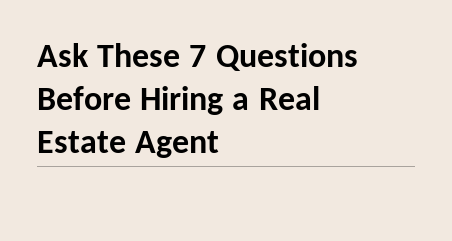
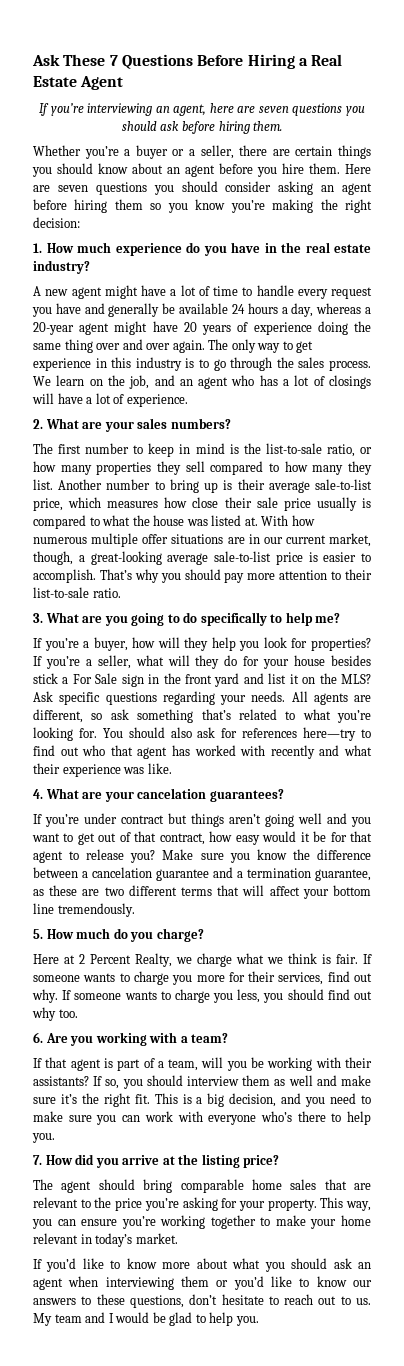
(220, 144) none -> [39,103,365,116] [121,121,283,134] [33,145,371,159] [32,163,371,177] [33,181,372,195] [33,199,373,213] [33,217,80,228] [33,242,371,256] [33,260,90,274] [33,285,372,299] [32,303,371,317] [33,321,372,335] [33,339,314,353] [33,357,371,371] [33,375,372,389] [32,393,188,407] [33,418,231,432] [33,443,372,457] [33,461,372,475] [33,479,373,493] [33,497,371,511] [33,515,315,529] [33,533,371,547] [33,551,371,565] [33,569,372,583] [33,587,121,598] [33,612,341,626] [33,637,371,651] [33,655,371,669] [33,673,371,687] [33,691,371,705] [33,709,371,723] [33,727,372,741] [33,745,372,759] [33,763,172,777] [33,788,284,802] [33,813,371,827] [32,831,372,845] [33,849,371,863] [33,867,371,881] [33,885,371,899] [33,903,135,917] [33,928,204,942] [33,953,372,967] [33,971,373,985] [32,989,373,1003] [32,1007,78,1021] [33,1032,229,1046] [33,1057,373,1071] [33,1075,371,1089] [33,1093,371,1107] [33,1111,371,1125] [32,1133,55,1143] [33,1154,280,1168] [33,1179,371,1193] [33,1197,371,1211] [32,1215,371,1229] [33,1233,178,1247] [33,1258,371,1272] [33,1276,372,1290] [33,1294,372,1308] [33,1312,259,1326] // If you’re interviewing an agent, here are seven questions you should ask before hiring them. // Whether you’re a buyer or a seller, there are certain things you should know about an agent before you hire them. Here are seven questions you should consider asking an agent before hiring them so you know you’re making the right decision: // 1. How much experience do you have in the real estate industry? // A new agent might have a lot of time to handle every request you have and generally be available 24 hours a day, whereas a 20-year agent might have 20 years of experience doing the same thing over and over again. The only way to get experience in this industry is to go through the sales process. We learn on the job, and an agent who has a lot of closings will have a lot of experience. // 2. What are your sales numbers? // The first number to keep in mind is the list-to-sale ratio, or how many properties they sell compared to how many they list. Another number to bring up is their average sale-to-list price, which measures how close their sale price usually is compared to what the house was listed at. With how numerous multiple offer situations are in our current market, though, a great-looking average sale-to-list price is easier to accomplish. That’s why you should pay more attention to their list-to-sale ratio. // 3. What are you going to do specifically to help me? // If you’re a buyer, how will they help you look for properties? If you’re a seller, what will they do for your house besides stick a For Sale sign in the front yard and list it on the MLS? Ask specific questions regarding your needs. All agents are different, so ask something that’s related to what you’re looking for. You should also ask for references here—try to find out who that agent has worked with recently and what their experience was like. // 4. What are your cancelation guarantees? // If you’re under contract but things aren’t going well and you want to get out of that contract, how easy would it be for that agent to release you? Make sure you know the difference between a cancelation guarantee and a termination guarantee, as these are two different terms that will affect your bottom line tremendously. // 5. How much do you charge? // Here at 2 Percent Realty, we charge what we think is fair. If someone wants to charge you more for their services, find out why. If someone wants to charge you less, you should find out why too. // 6. Are you working with a team? // If that agent is part of a team, will you be working with their assistants? If so, you should interview them as well and make sure it’s the right fit. This is a big decision, and you need to make sure you can work with everyone who’s there to help you. // 7. How did you arrive at the listing price? // The agent should bring comparable home sales that are relevant to the price you’re asking for your property. This way, you can ensure you’re working together to make your home relevant in today’s market. // If you’d like to know more about what you should ask an agent when interviewing them or you’d like to know our answers to these questions, don’t hesitate to reach out to us. My team and I would be glad to help you.

